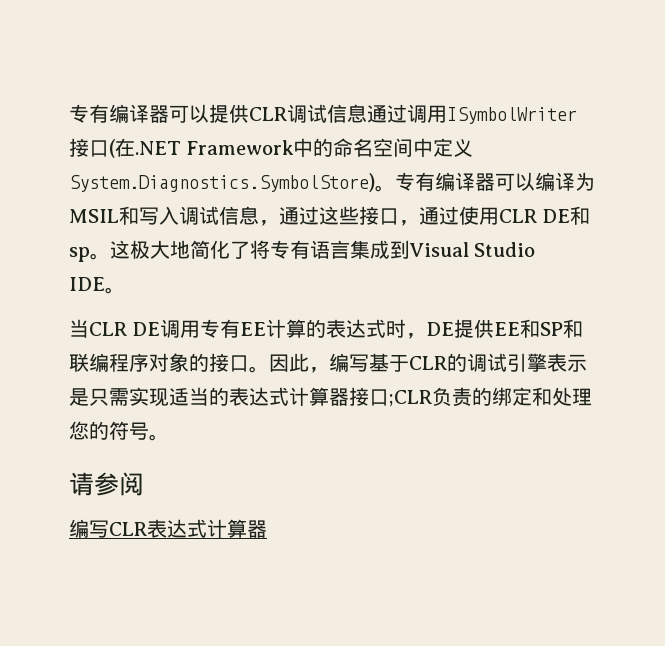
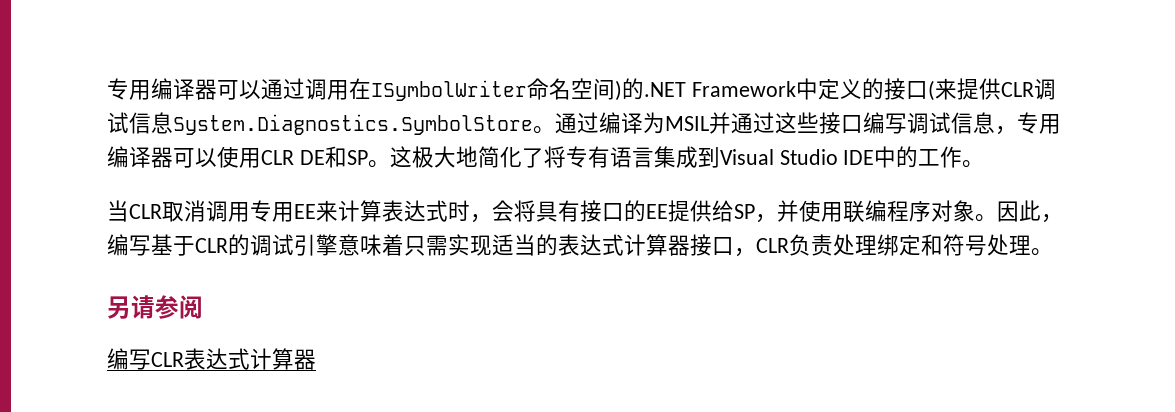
[69,104,577,124] [69,138,474,158] [69,172,595,192] [69,206,459,226] 专有编译器可以提供CLR调试信息通过调用ISymbolWriter接口(在.NET Framework中的命名空间中定义System.Diagnostics.SymbolStore)。专有编译器可以编译为MSIL和写入调试信息，通过这些接口，通过 -> [107,78,1056,101] [107,112,1061,135] [107,146,217,168] 专用编译器可以通过调用在ISymbolWriter命名空间)的.NET Framework中定义的接口(来提供CLR调试信息System.Diagnostics.SymbolStore。通过编译为MSIL并通过这些接口编写调试信息，专用编译器可以
[69,247,90,262] sp -> [346,150,368,165] SP
(105, 284) none -> [874,146,963,168] 中的工作
[132,319,584,339] DE调用专有EE计算的表达式时，DE提供EE和SP和 -> [162,200,843,223] 取消调用专用EE来计算表达式时，会将具有接口的EE提供给SP，并使用
[189,353,249,372] 的接口 -> (975, 211) none
[547,353,587,372] [69,388,89,406] 表示是 -> [338,234,404,256] 意味着
[389,387,592,407] [69,421,169,441] ;CLR负责的绑定和处理您的符号。 // -> [734,234,1053,257] [107,296,131,319] ，CLR负责处理绑定和符号处理。 // 另

